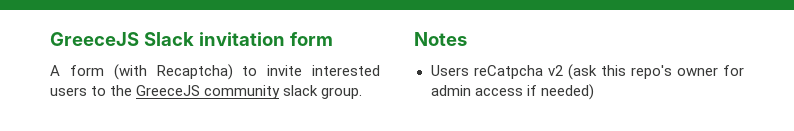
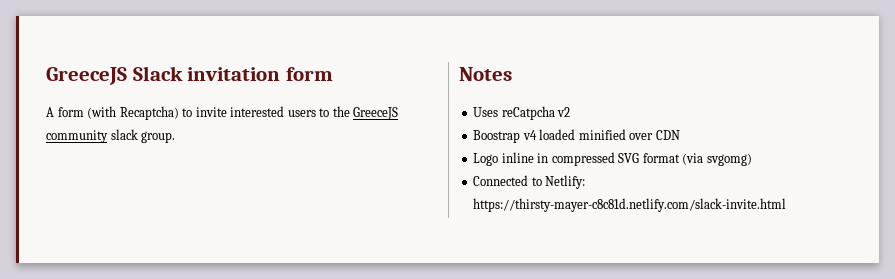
[430,65,469,76] Users -> [473,107,499,117] Uses
[567,64,744,80] [430,84,594,100] (ask this repo's owner for admin access if needed) -> [473,129,680,143] [473,152,752,166] [473,175,586,189] [473,198,787,212] // Boostrap v4 loaded minified over CDN // Logo inline in compressed SVG format (via svgomg) // Connected to Netlify: https://thirsty-mayer-c8c81d.netlify.com/slack-invite.html

